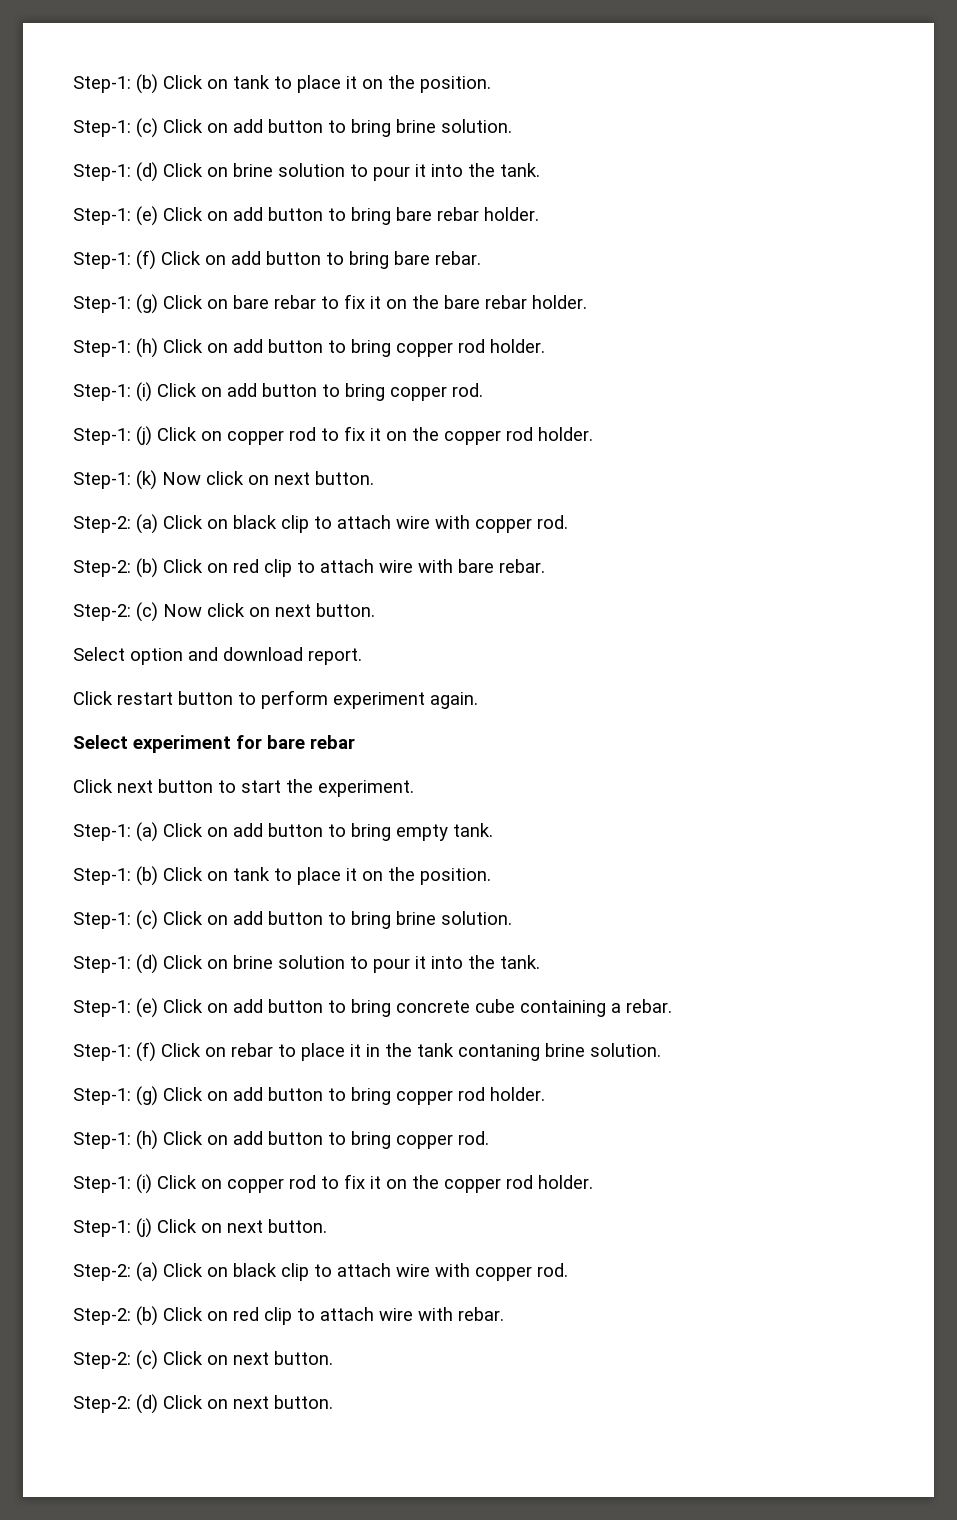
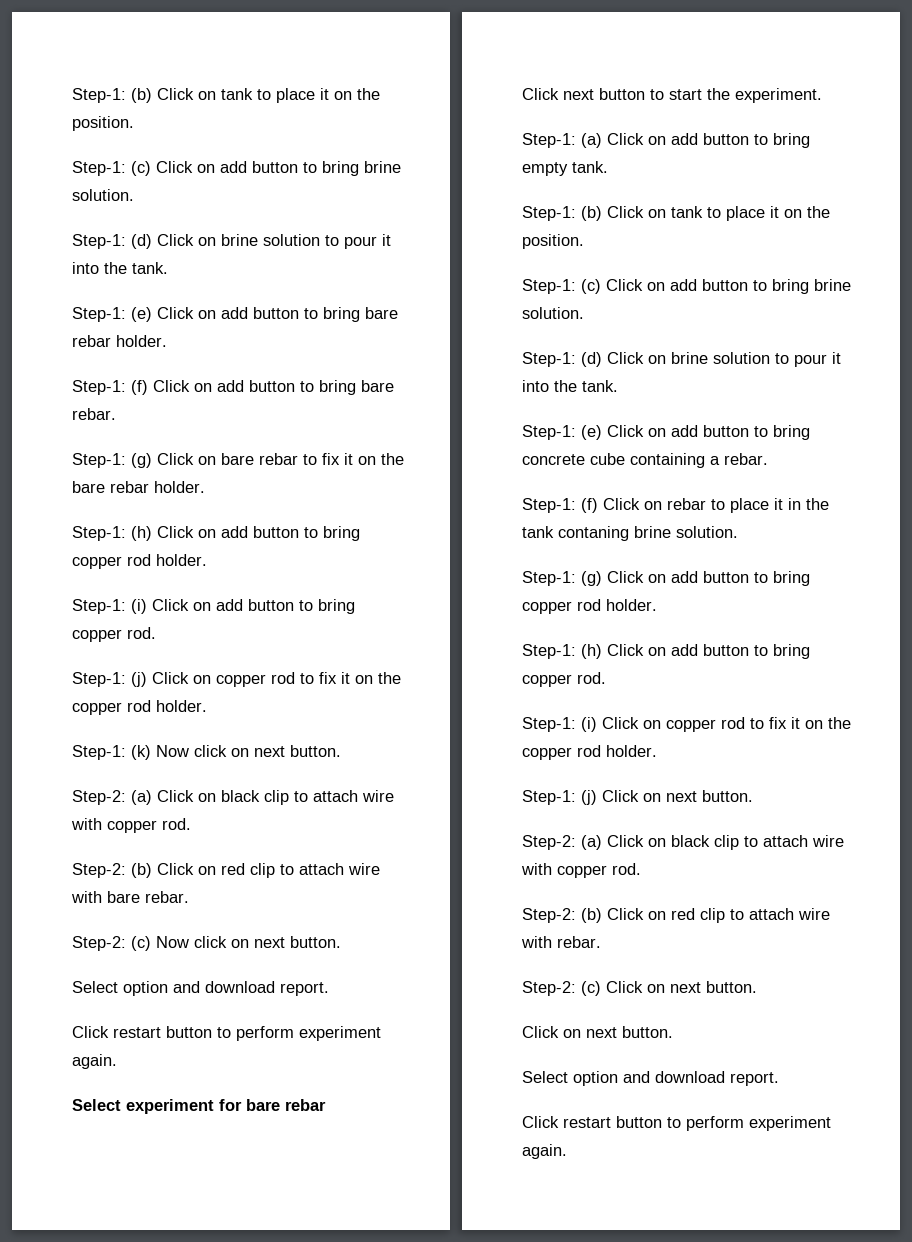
[73,1394,333,1414] Step-2: (d) Click on next button. -> [522,1026,673,1038] [522,1071,779,1086] [522,1116,831,1131] [522,1144,567,1159] Click on next button. // Select option and download report. // Click restart button to perform experiment again.

